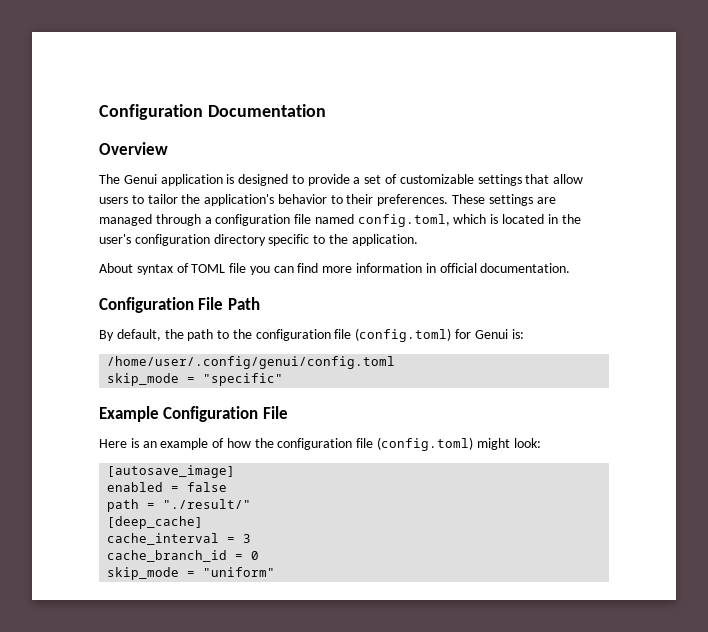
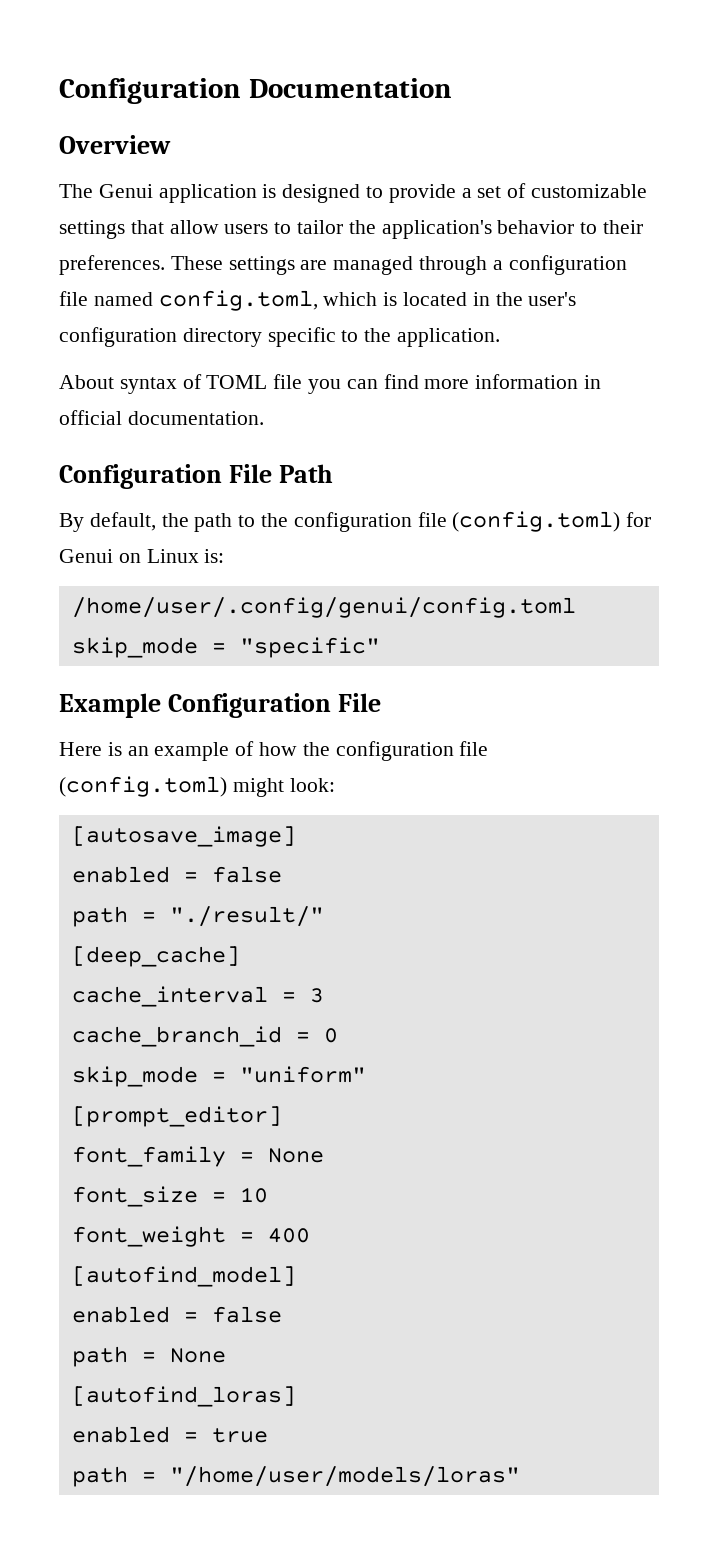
(508, 334) none -> [118,549,199,563] on Linux
(276, 572) none -> [71,1106,282,1127] [71,1146,324,1167] [71,1186,268,1207] [71,1226,310,1247] [71,1266,296,1287] [71,1306,282,1323] [71,1346,226,1367] [71,1386,296,1407] [71,1426,268,1443] [71,1466,520,1487] // [prompt_editor] // font_family = None // font_size = 10 // font_weight = 400 // [autofind_model] // enabled = false // path = None // [autofind_loras] // enabled = true // path = "/home/user/models/loras"

